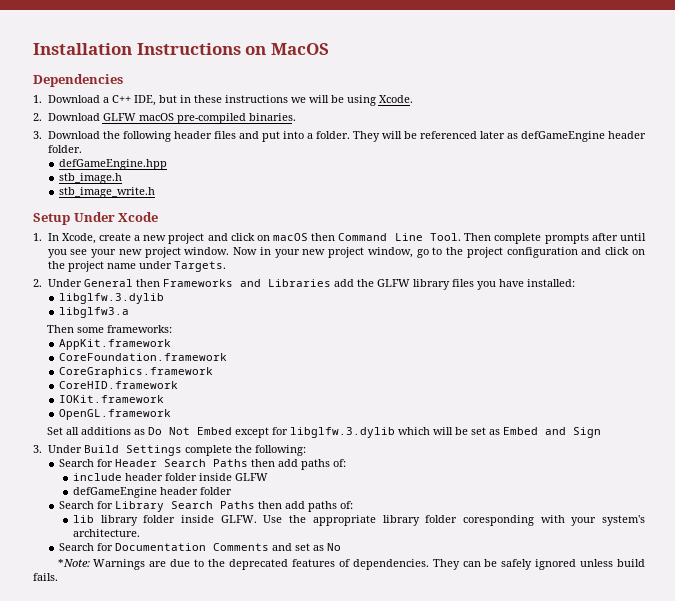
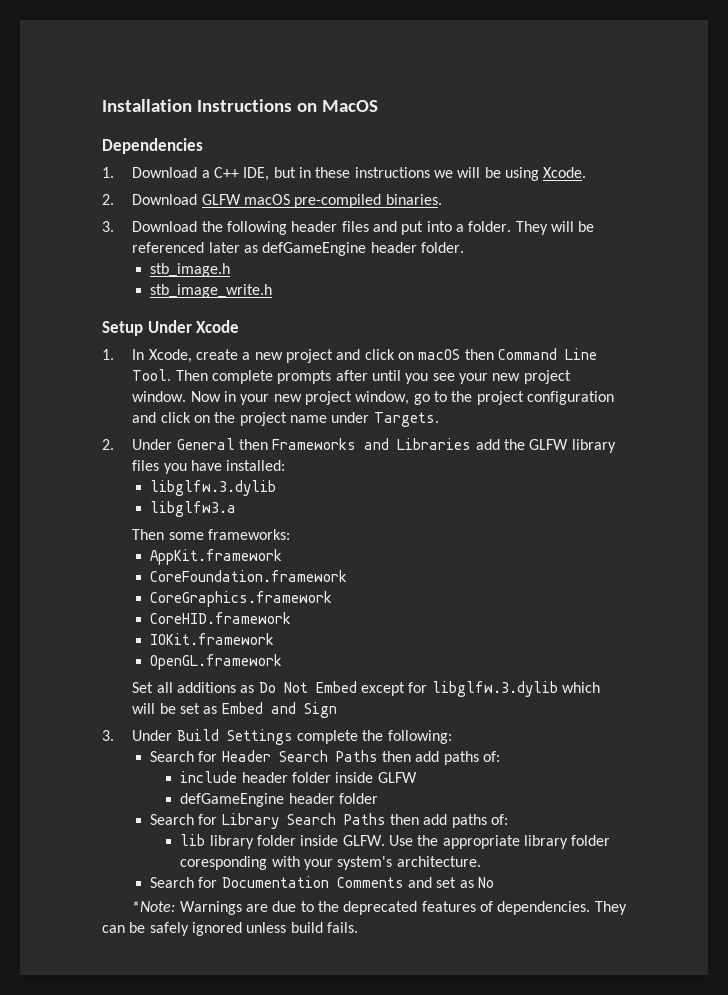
[58,159,167,170] // defGameEngine.hpp -> (464, 247) none

